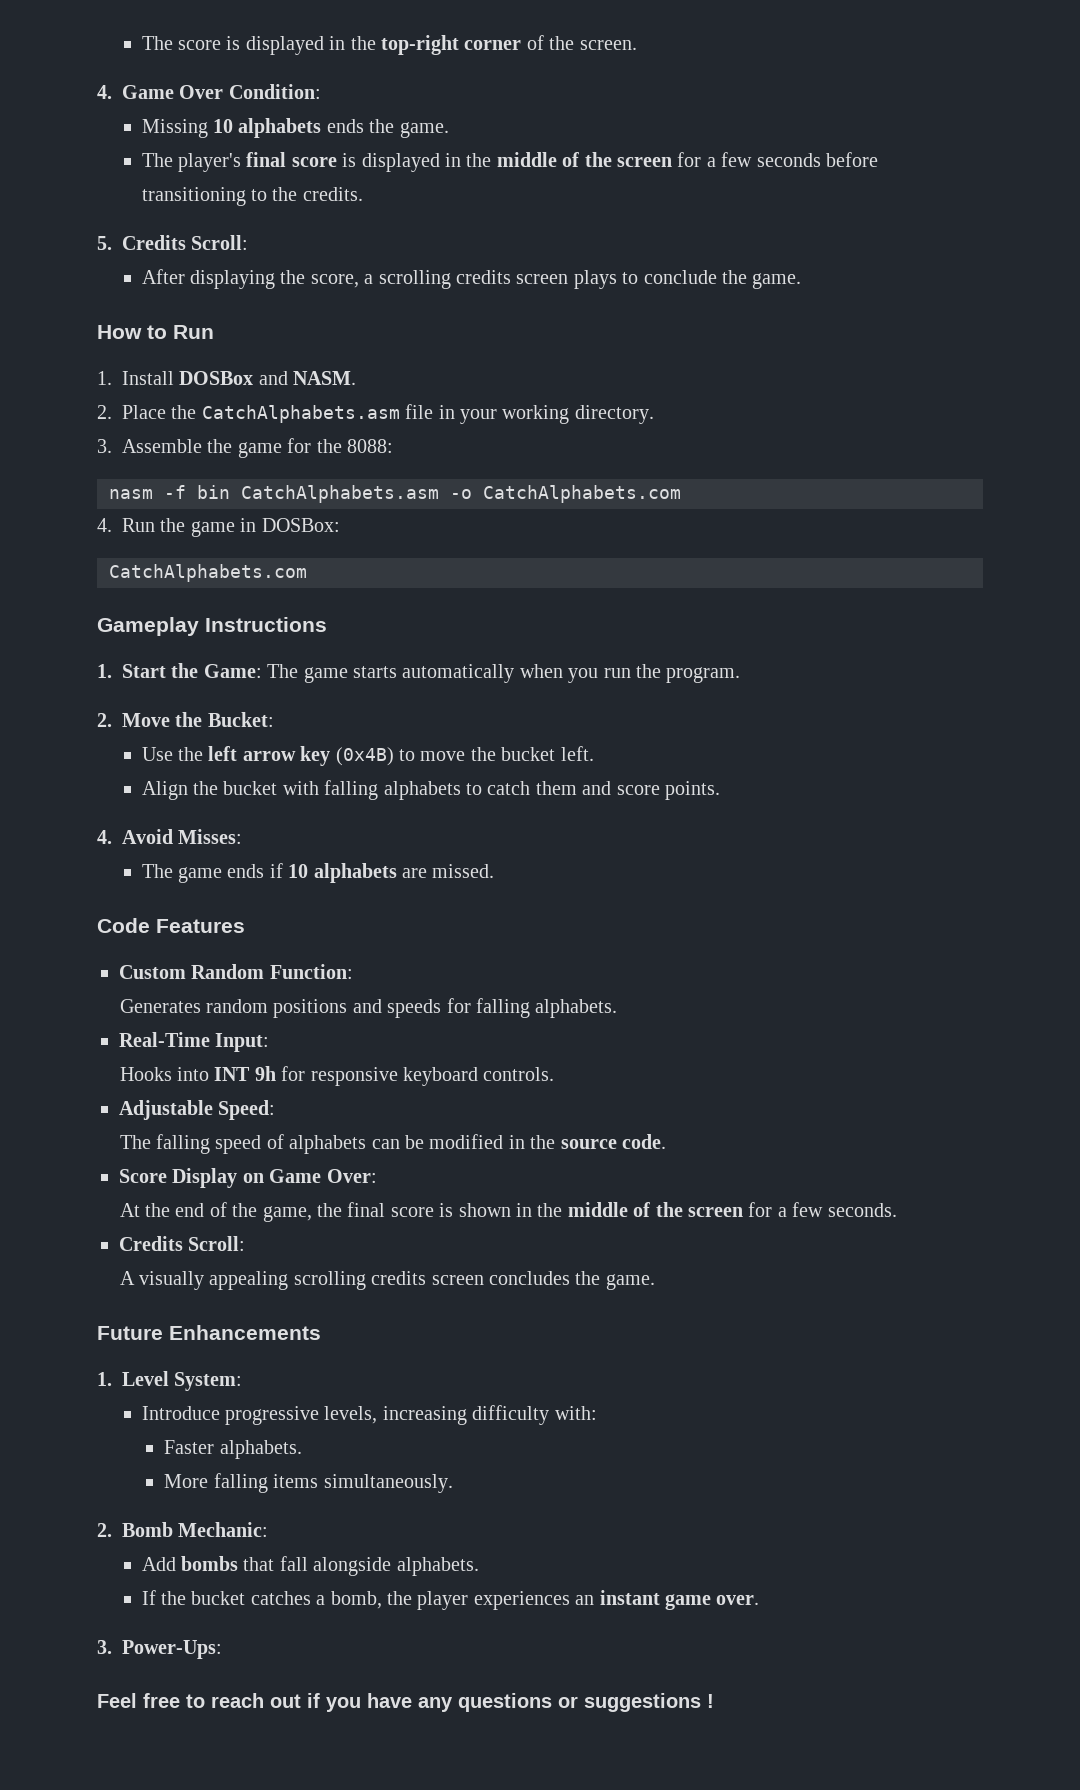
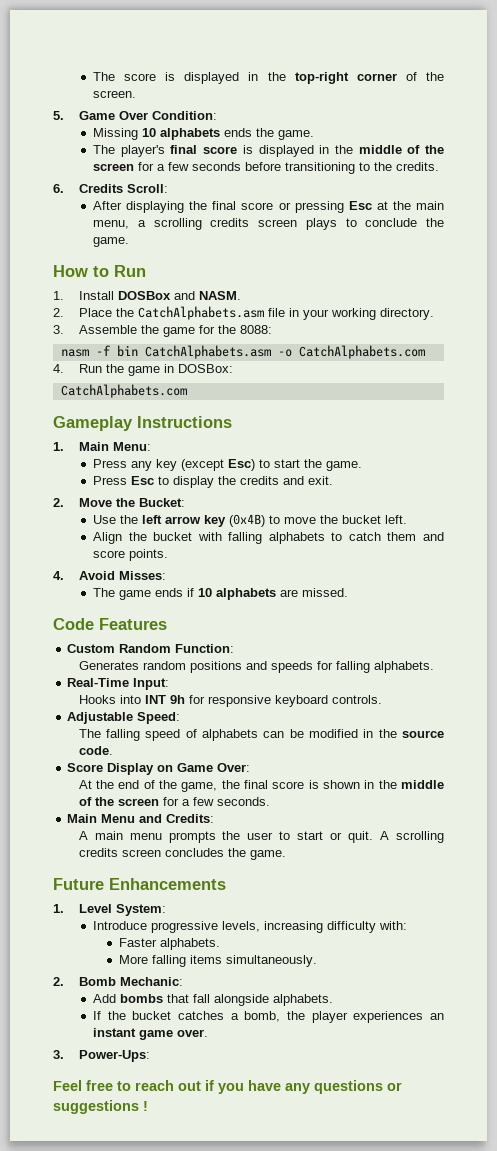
[97,85,112,99] 4. -> [53,111,64,120] 5.
[97,236,112,250] 5. -> [53,184,64,193] 6.
[310,274,359,288] score, -> [212,201,444,213] [93,220,130,229] final score or pressing Esc at the main menu,
[122,663,741,683] Start the Game: The game starts automatically when you run the program. -> [78,442,151,451] [93,459,363,471] [93,476,334,488] Main Menu: // Press any key (except Esc) to start the game. // Press Esc to display the credits and exit.
[119,1236,246,1251] [119,1271,289,1290] Credits Scroll: // A visually appealing -> [67,814,215,823] [78,831,390,843] Main Menu and Credits: // A main menu prompts the user to start or quit. A

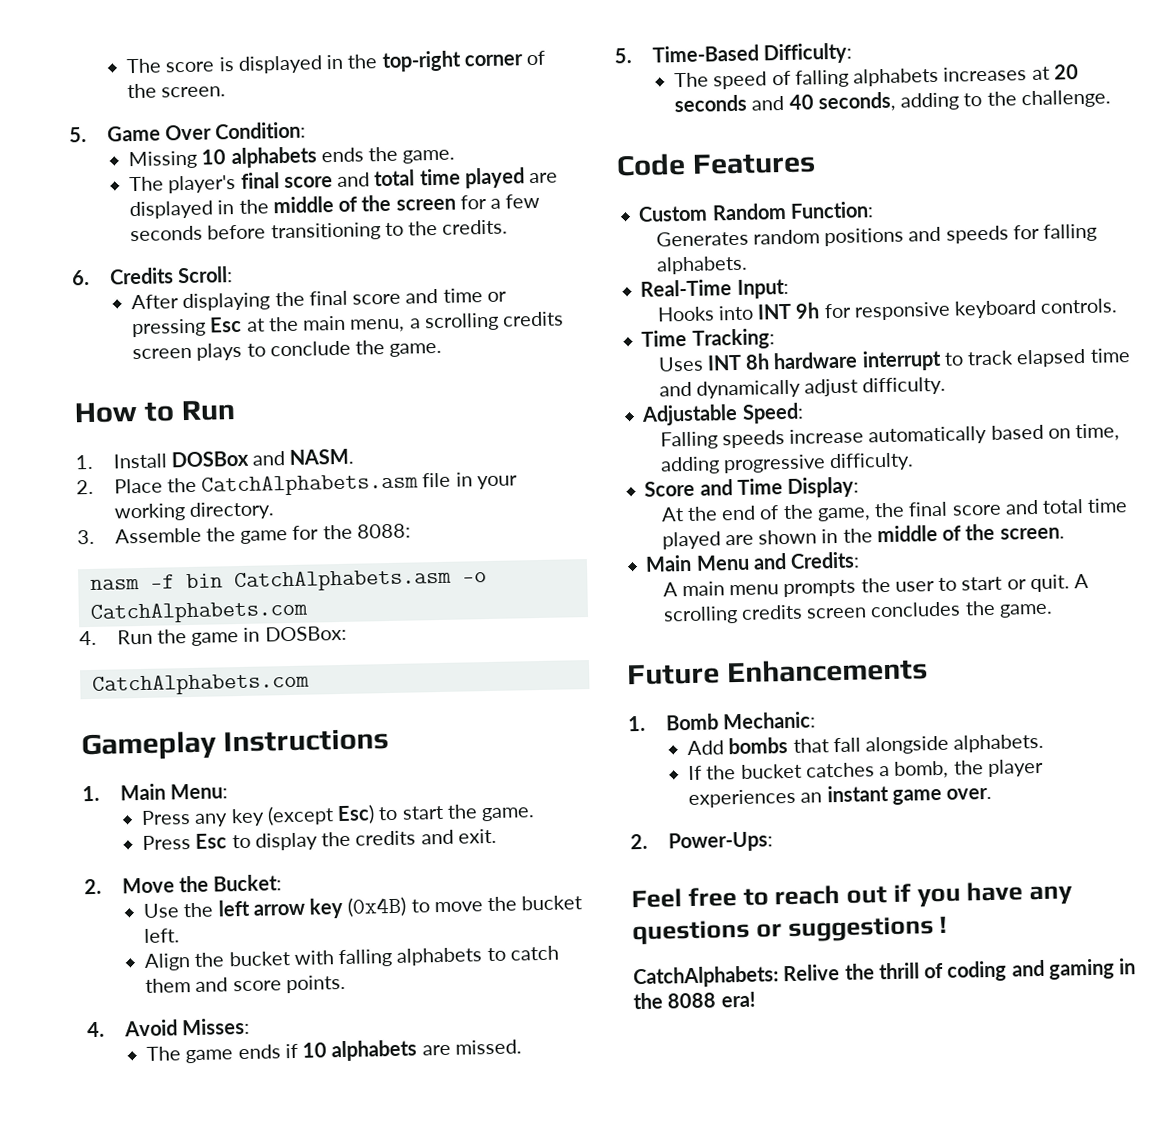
[242,145,253,154] is -> [337,167,559,189] and total time played are
(274, 206) none -> [405,288,483,304] and time
(349, 592) none -> [614,42,852,65] [674,64,1079,90] [674,89,1111,113] // 5. Time-Based Difficulty: // The speed of falling alphabets increases at 20 seconds and 40 seconds, adding to the challenge.
[67,712,181,724] [78,729,444,741] [78,746,113,755] [67,763,251,775] Adjustable Speed: // The falling speed of alphabets can be modified in the source code. // Score Display on Game Over: -> [641,328,775,350] [657,348,1131,372] [658,376,947,399] [641,402,804,426] [659,423,1121,450] [659,452,915,475] [644,476,860,498] Time Tracking: // Uses INT 8h hardware interrupt to track elapsed time and dynamically adjust difficulty. // Adjustable Speed: // Falling speeds increase automatically based on time, adding progressive difficulty. // Score and Time Display:
[308,780,319,789] is -> [1004,498,1129,515] [661,531,754,550] and total time played are
[117,797,270,806] screen for a few seconds. -> [999,527,1065,540] screen.
[78,904,166,916] [93,921,408,933] [118,938,220,950] [118,955,317,967] [53,977,64,986] Level System: // Introduce progressive levels, increasing difficulty with: // Faster alphabets. // More falling items simultaneously. // 2. -> (646, 723) none
[53,1050,64,1059] 3. -> [630,833,648,850] 2.
(148, 1106) none -> [633,958,1137,989] [633,991,756,1010] // CatchAlphabets: Relive the thrill of coding and gaming in the 8088 era!

